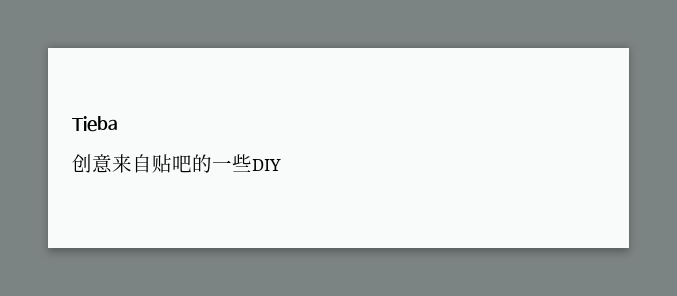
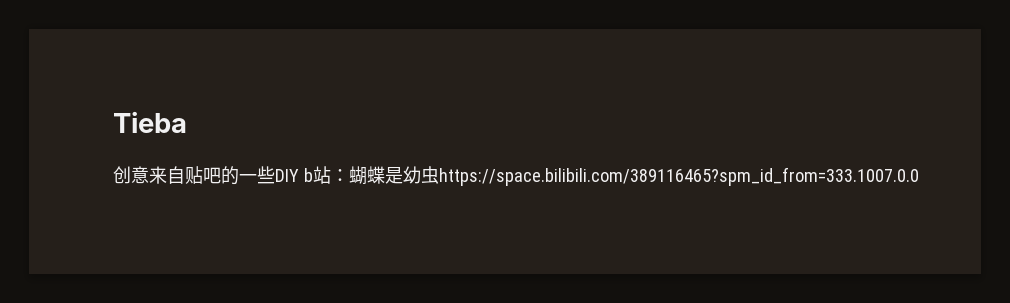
(281, 165) none -> [303,166,919,186] b站：蝴蝶是幼虫https://space.bilibili.com/389116465?spm_id_from=333.1007.0.0

